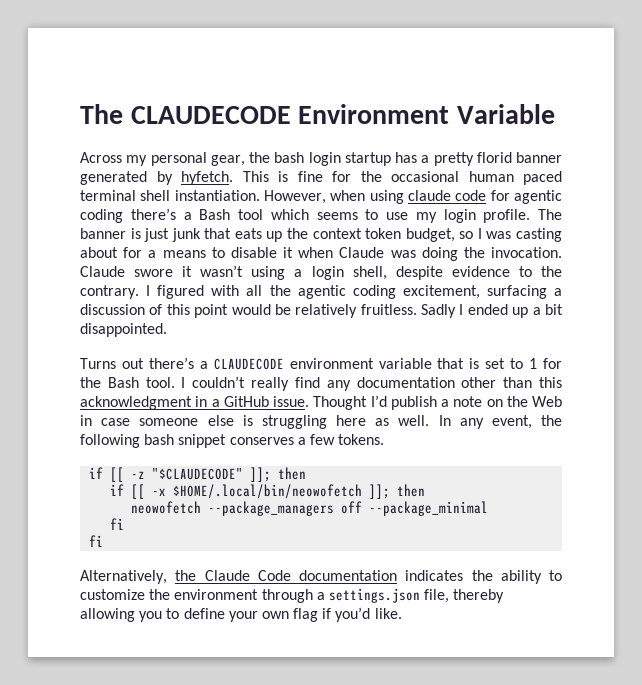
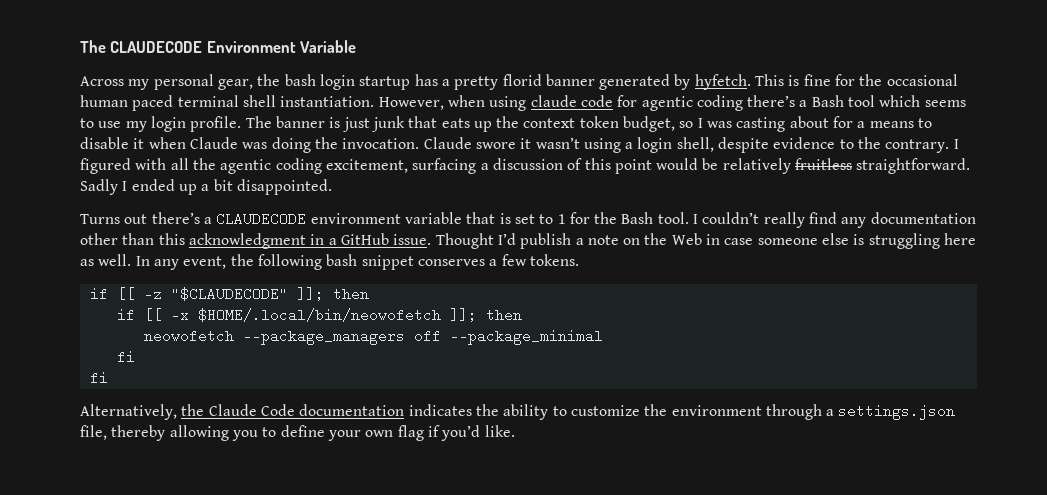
[360,304,417,315] fruitless. -> [795,158,971,174] fruitless straightforward.

